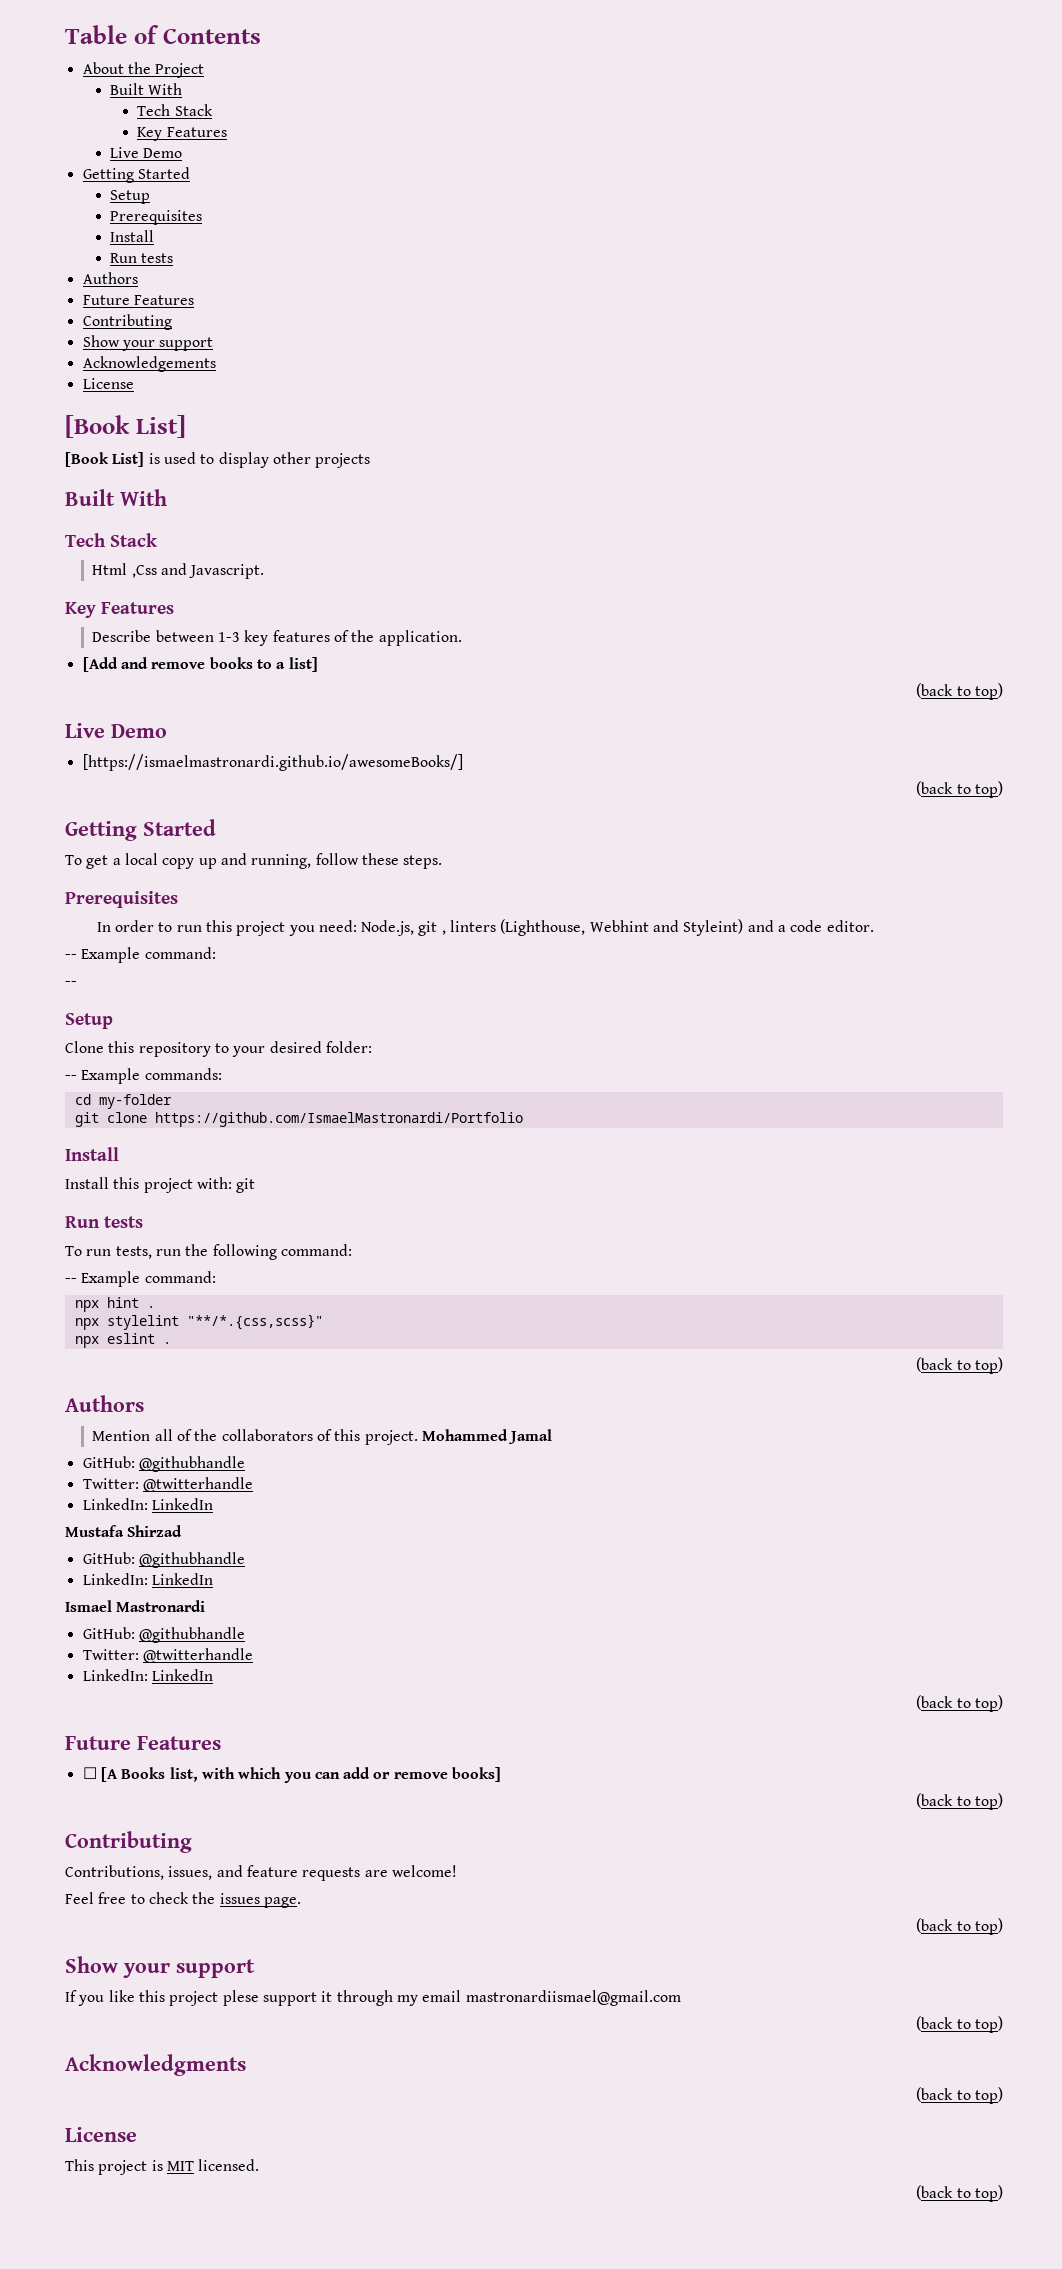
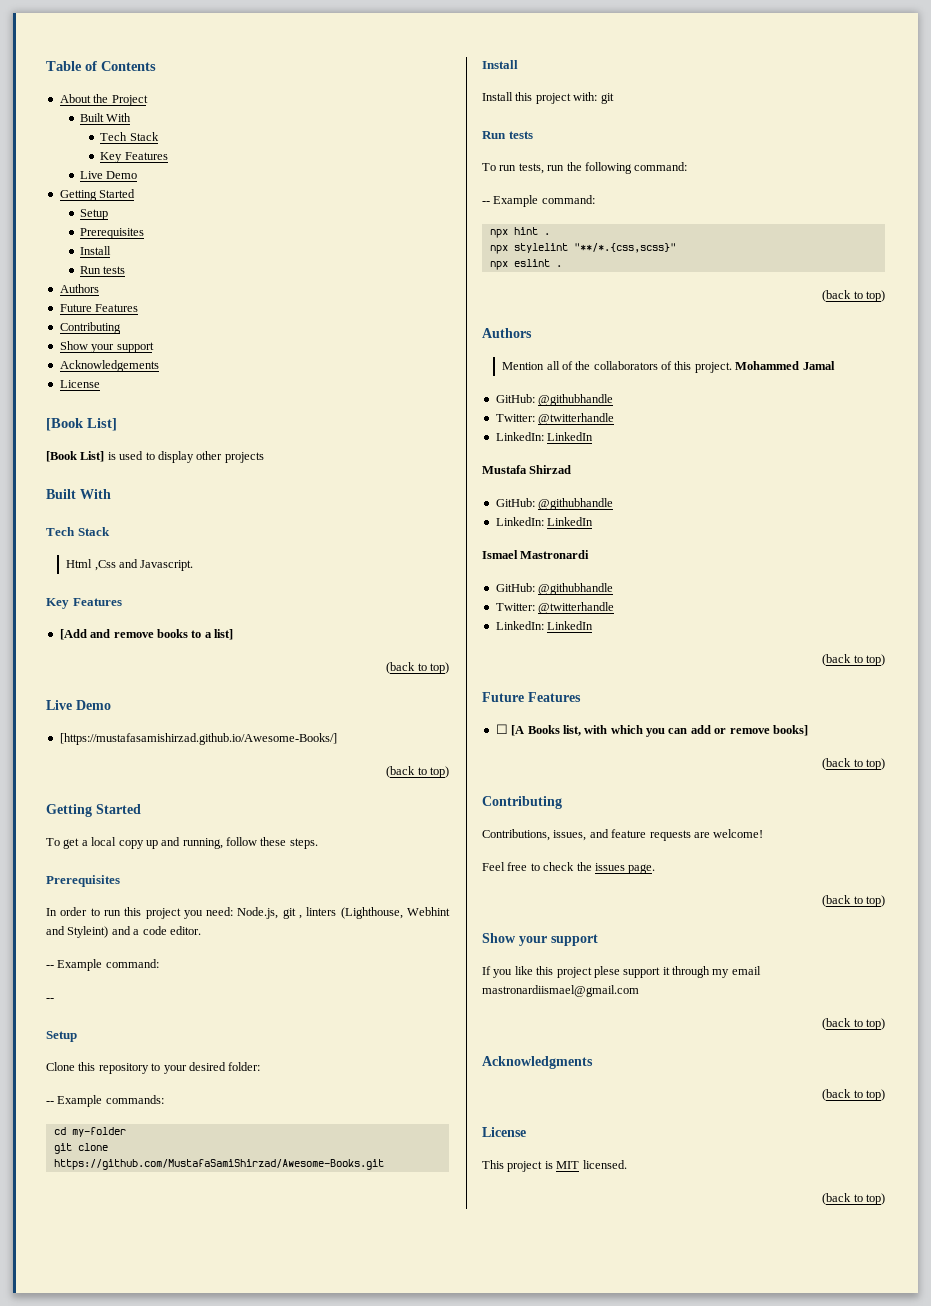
[92,630,462,646] // Describe between 1-3 key features of the application. -> (122, 602) none
[82,754,463,771] [https://ismaelmastronardi.github.io/awesomeBooks/] -> [59,733,337,745] [https://mustafasamishirzad.github.io/Awesome-Books/]
[154,1112,523,1127] https://github.com/IsmaelMastronardi/Portfolio -> [53,1159,384,1170] https://github.com/MustafaSamiShirzad/Awesome-Books.git

